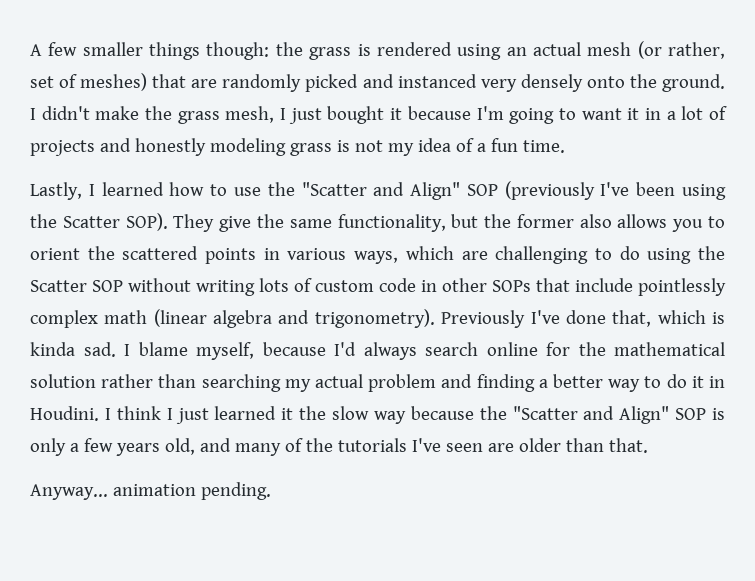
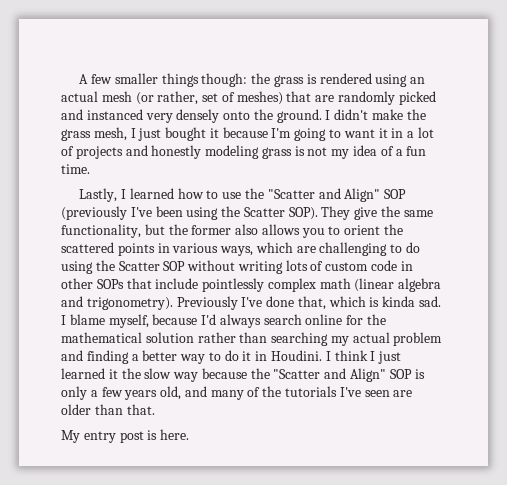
[30,482,271,500] Anyway... animation pending. -> [61,429,190,443] My entry post is here.

